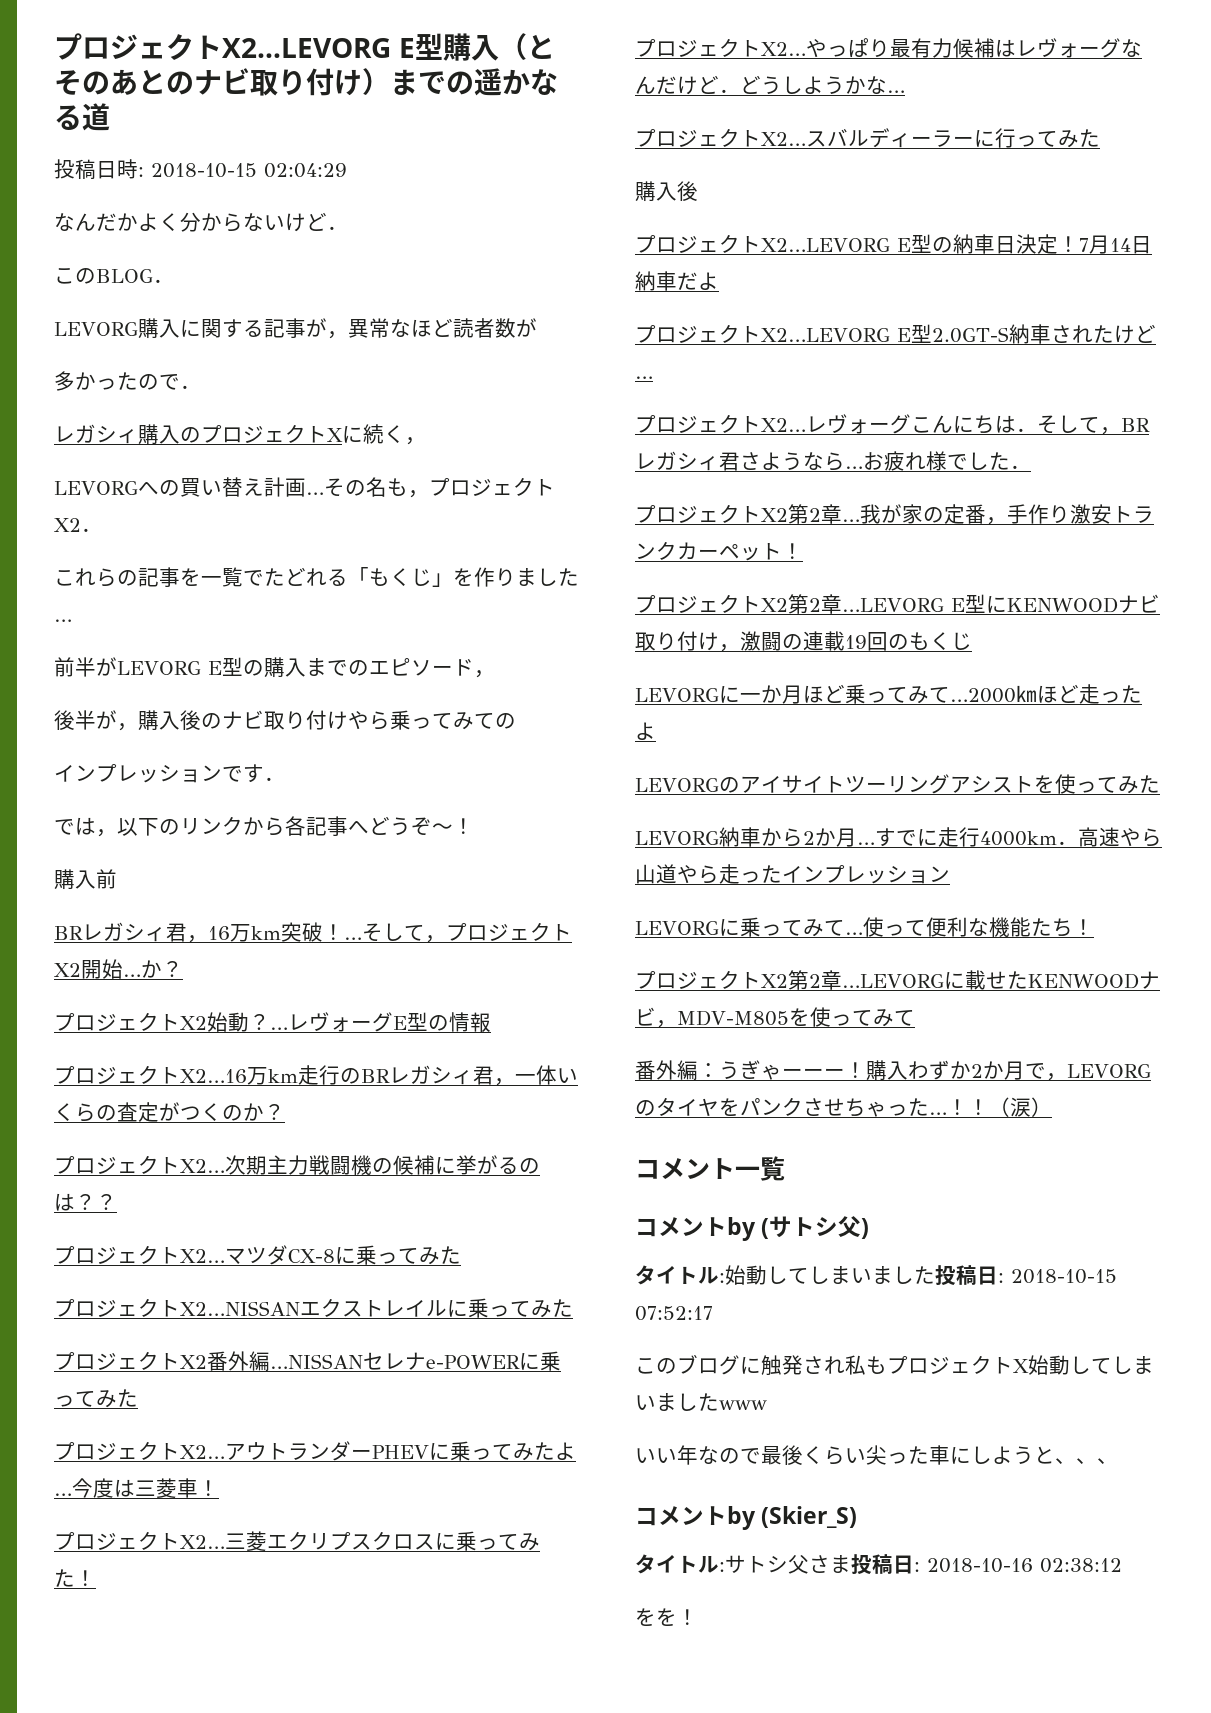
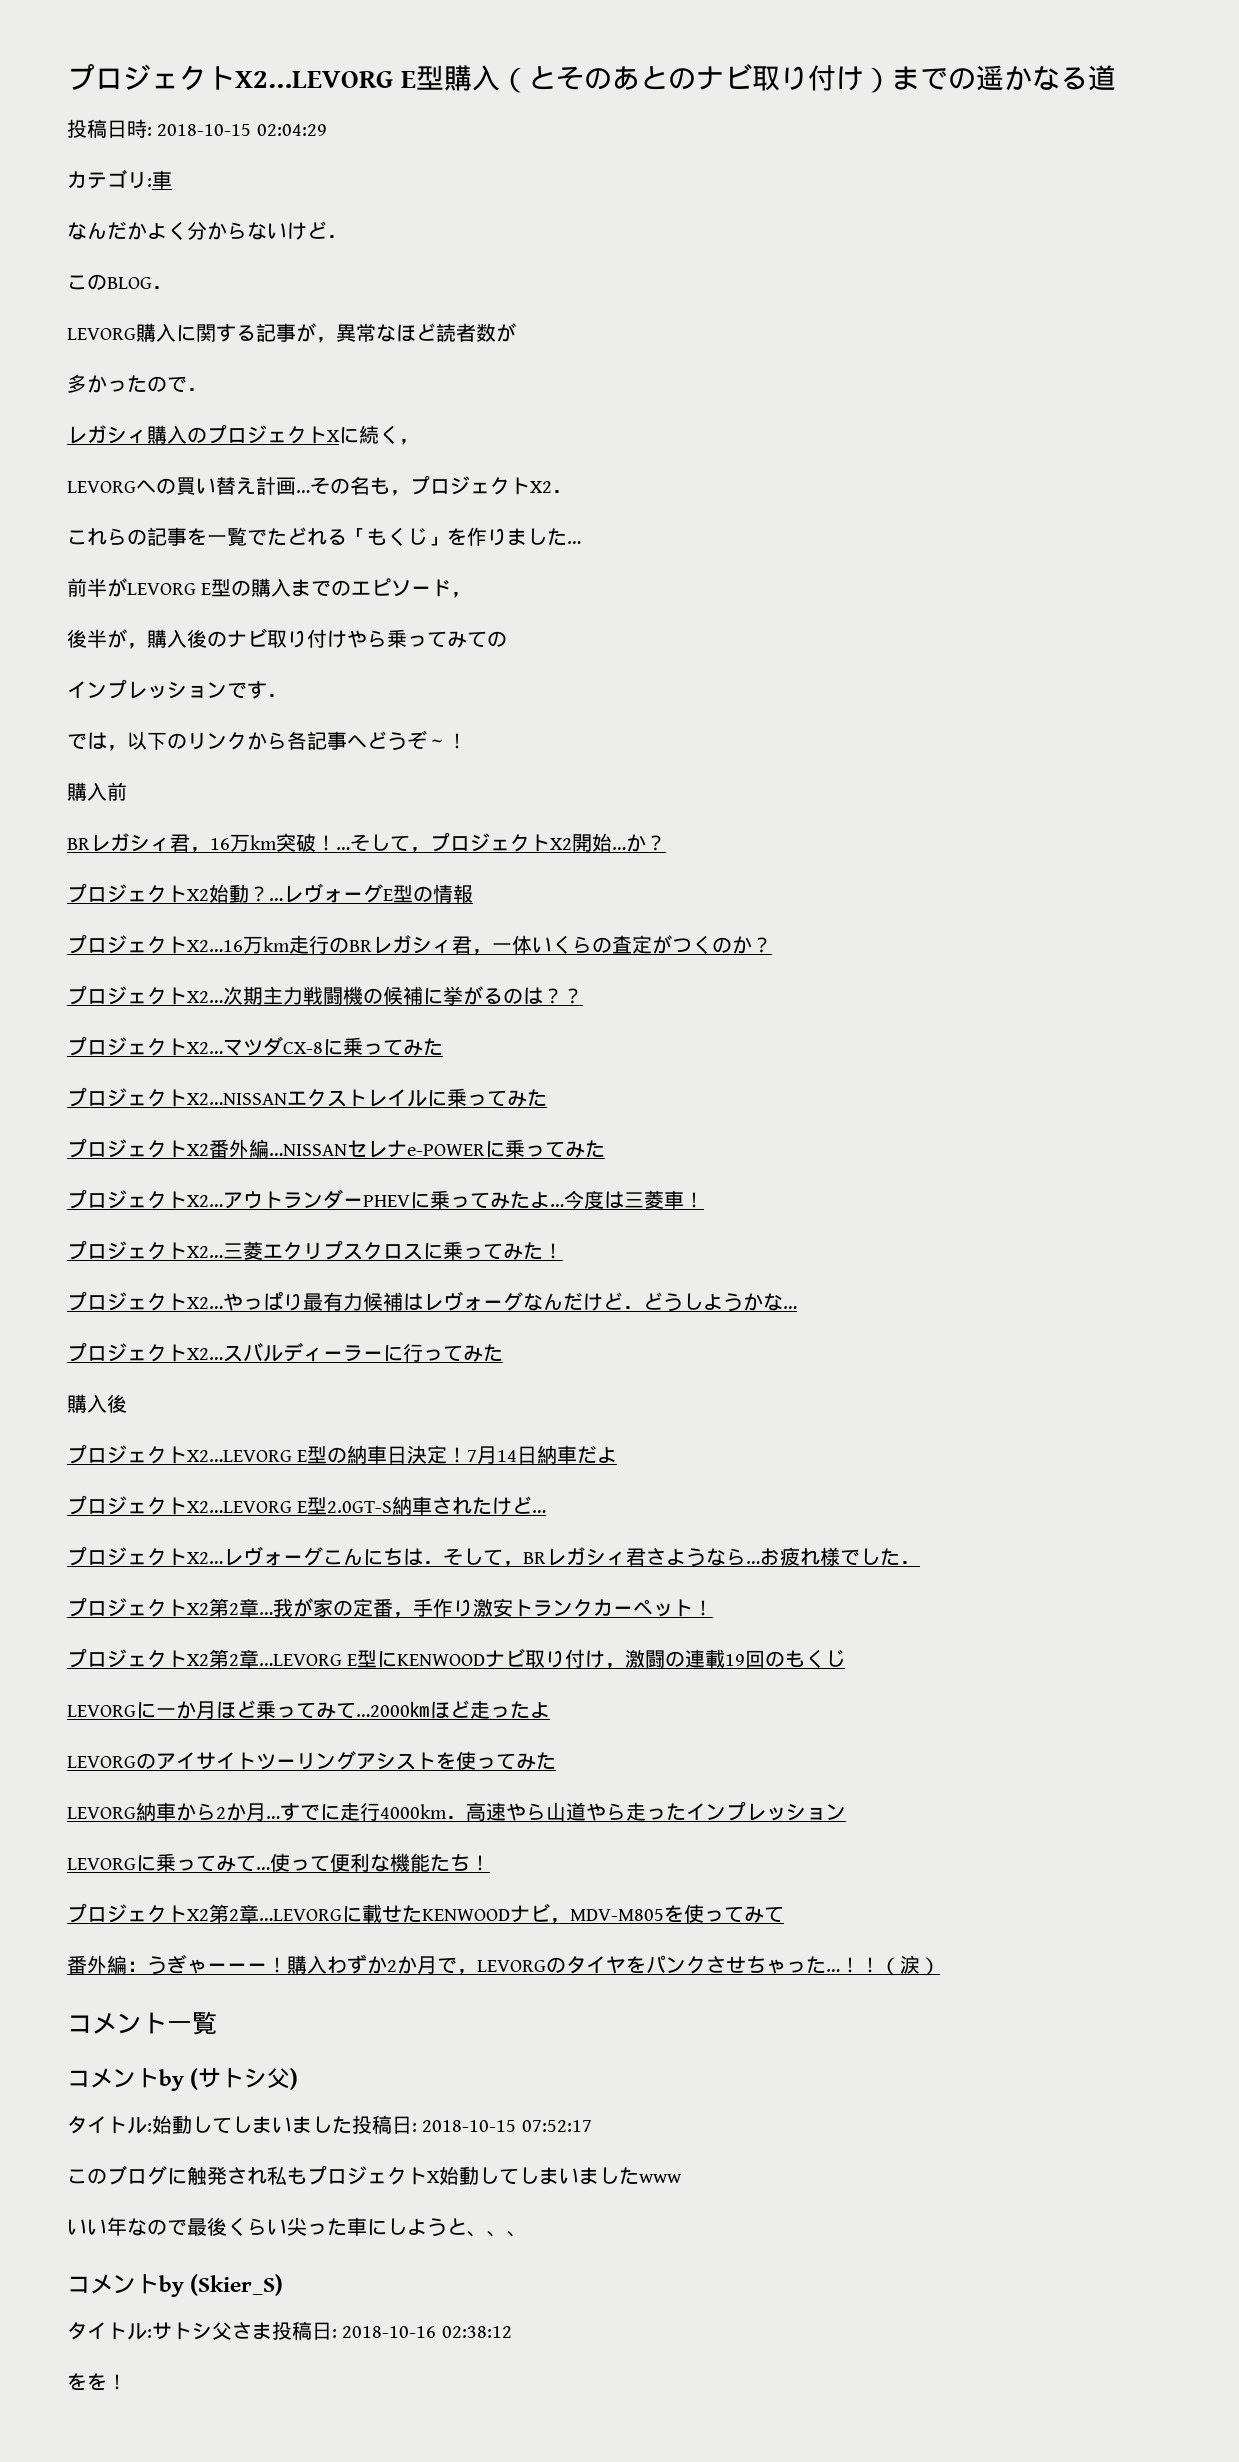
(347, 170) none -> [67,169,172,189] // カテゴリ:車

